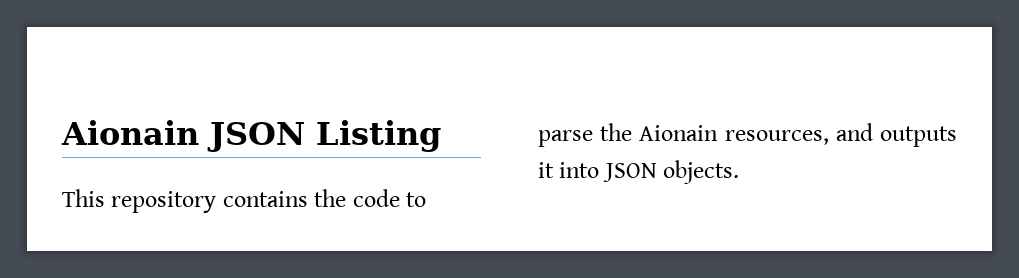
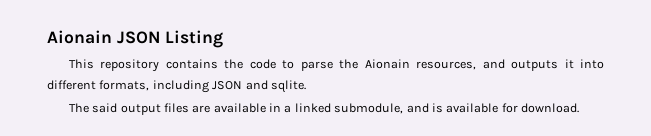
[602,160,740,184] JSON objects. -> [47,80,306,93] [68,103,580,115] different formats, including JSON and sqlite. // The said output files are available in a linked submodule, and is available for download.

